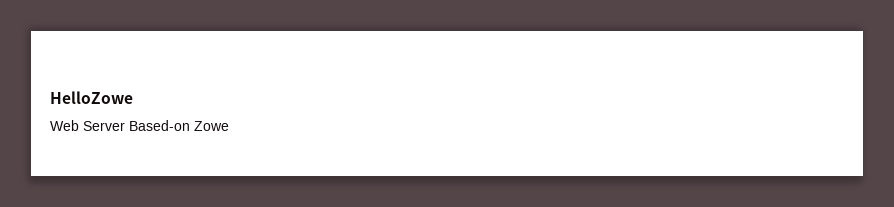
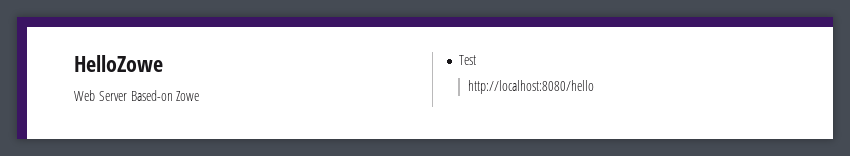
(229, 126) none -> [459,55,477,65] [468,80,595,94] // Test // http://localhost:8080/hello

